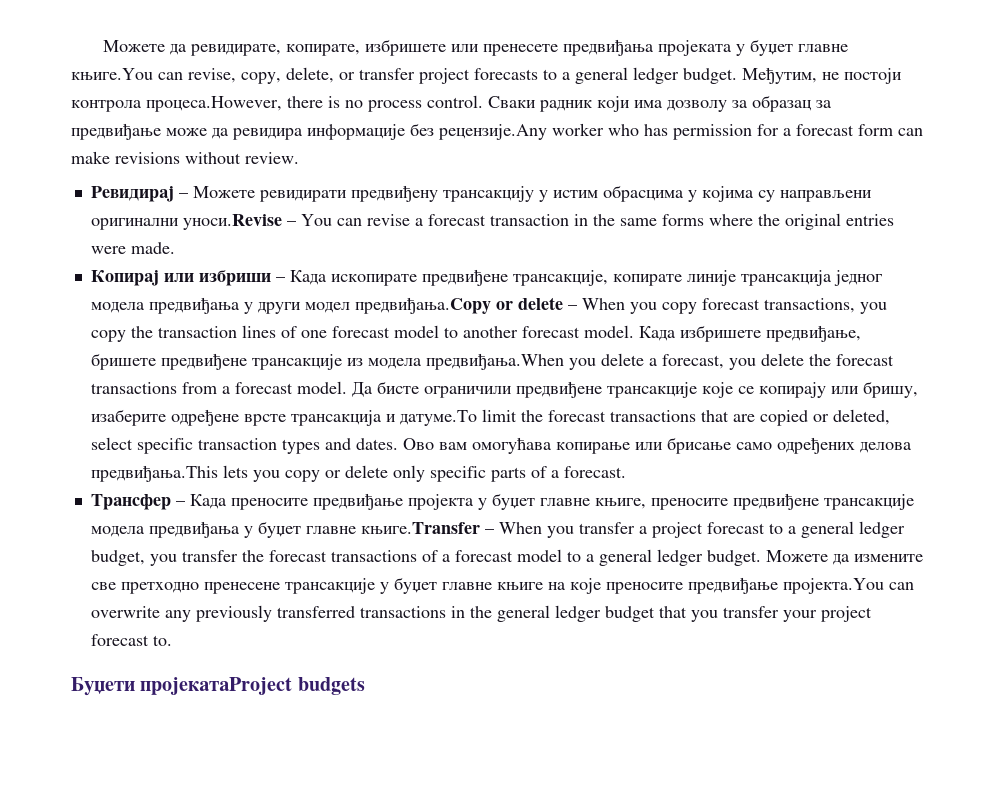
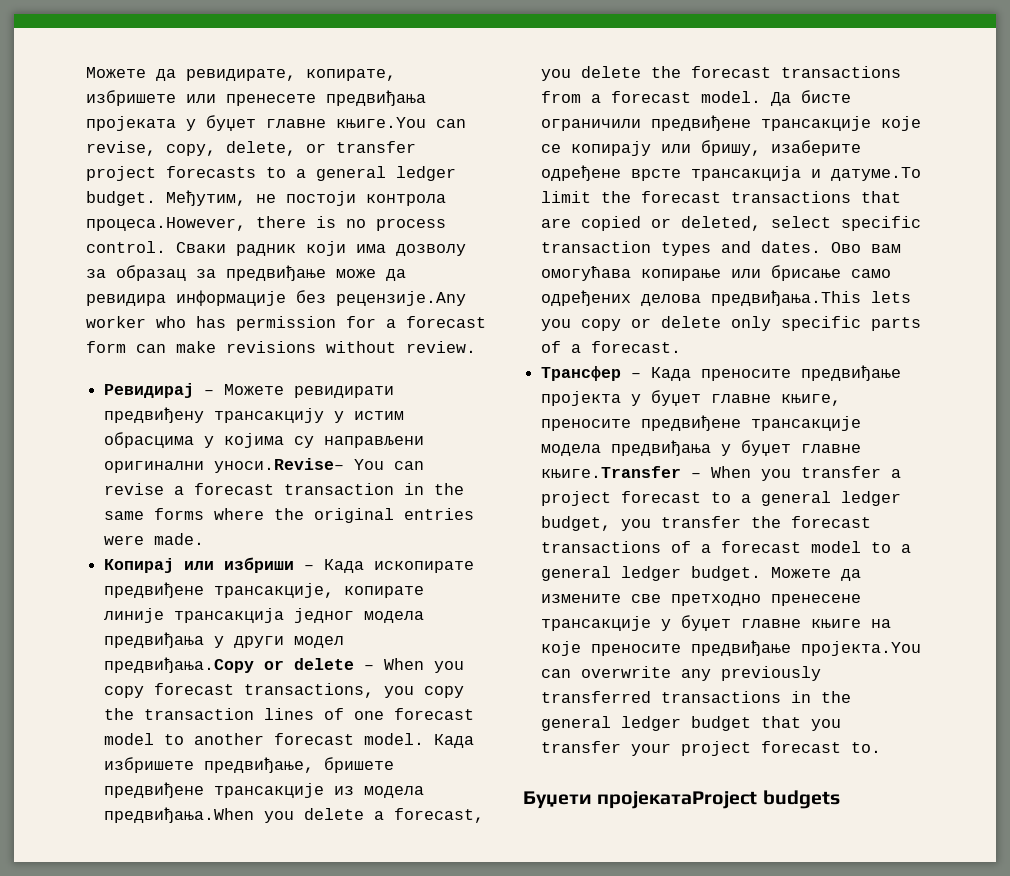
[182,214,296,230] уноси.Revise – -> [214,458,345,473] уноси.Revise–

